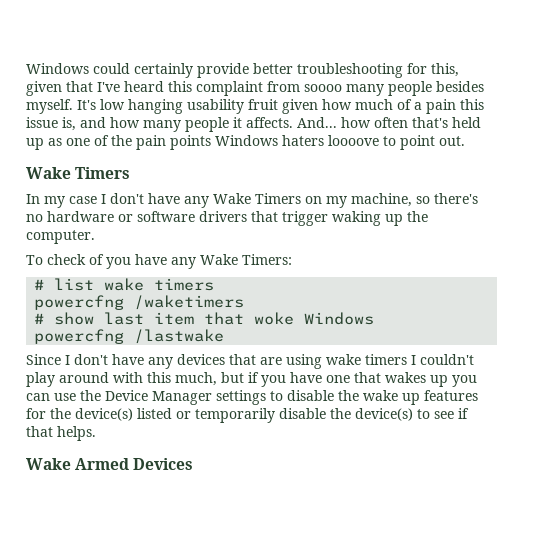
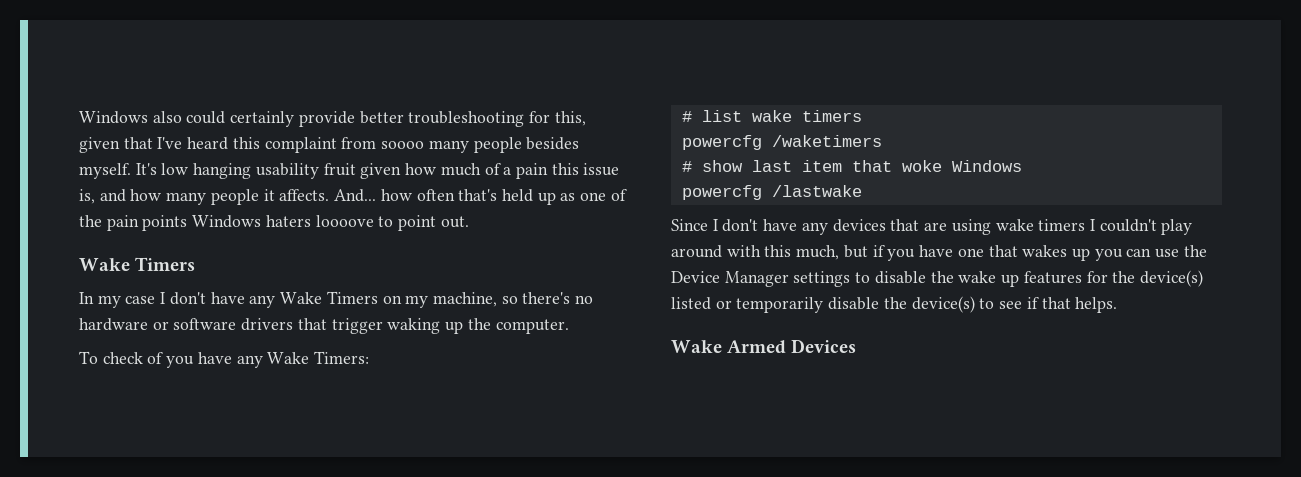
[26,63,89,74] Windows -> [79,111,182,124] Windows also
[34,295,125,310] powercfng -> [681,135,762,150] powercfg
[34,329,125,344] powercfng -> [681,185,762,200] powercfg

